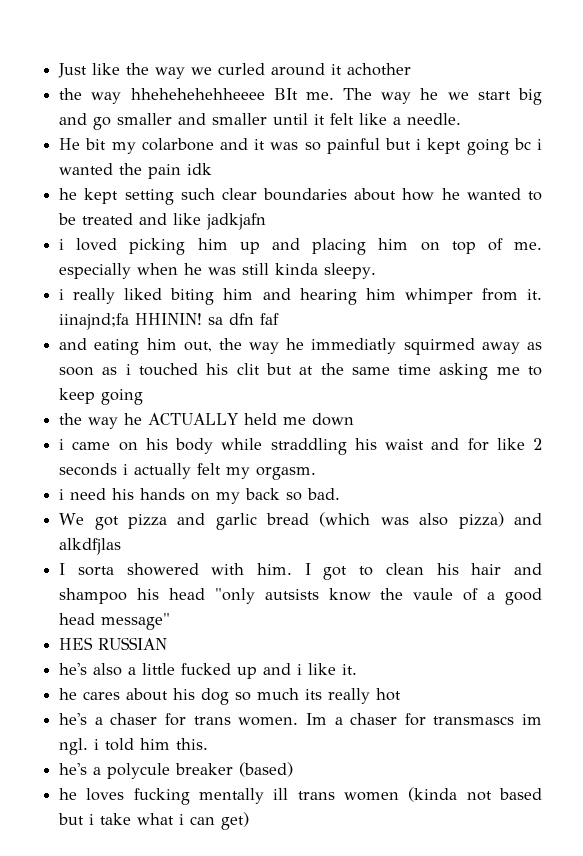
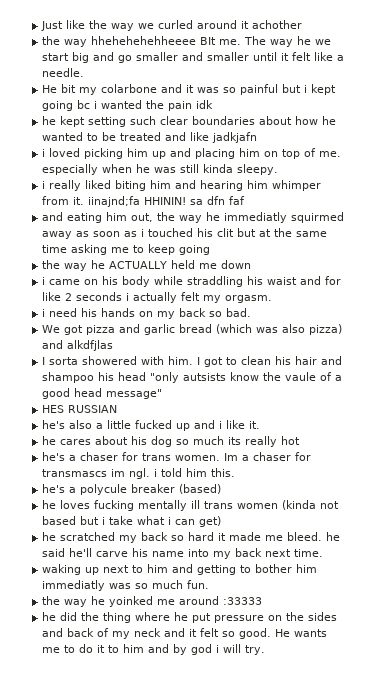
(250, 821) none -> [42,532,341,543] [42,548,324,559] [42,564,318,575] [42,580,210,591] [42,596,263,607] [42,612,338,623] [42,628,328,639] [42,644,266,655] // he scratched my back so hard it made me bleed. he said he'll carve his name into my back next time. // waking up next to him and getting to bother him immediatly was so much fun. // the way he yoinked me around :33333 // he did the thing where he put pressure on the sides and back of my neck and it felt so good. He wants me to do it to him and by god i will try.

